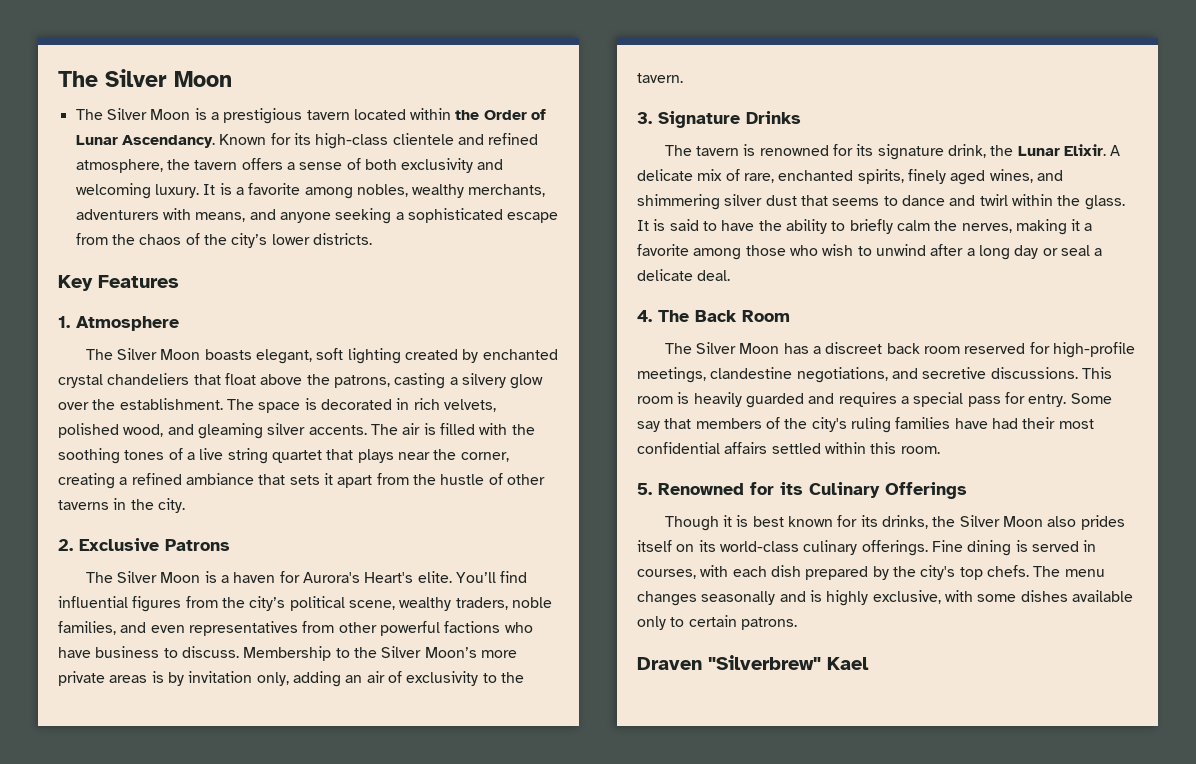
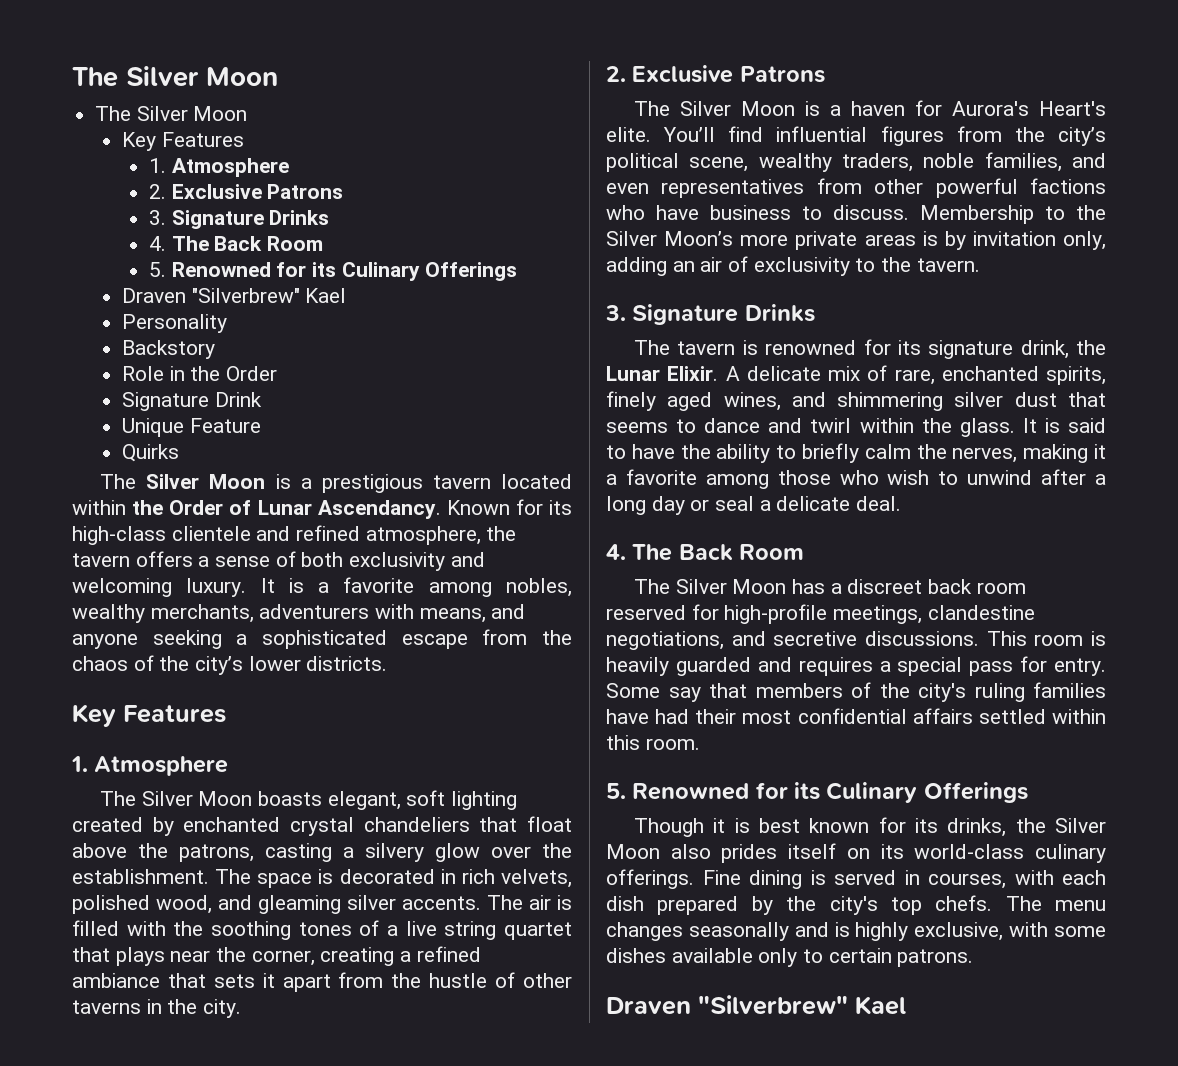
(191, 114) none -> [121,132,244,151] [148,158,289,177] [148,184,344,199] [148,210,330,229] [148,236,323,251] [148,262,518,281] [121,288,347,303] [121,314,227,333] [121,340,215,359] [121,366,277,381] [121,392,262,411] [121,418,261,437] [121,444,179,462] [100,474,266,489] // Key Features // 1. Atmosphere // 2. Exclusive Patrons // 3. Signature Drinks // 4. The Back Room // 5. Renowned for its Culinary Offerings // Draven "Silverbrew" Kael // Personality // Backstory // Role in the Order // Signature Drink // Unique Feature // Quirks // The Silver Moon

